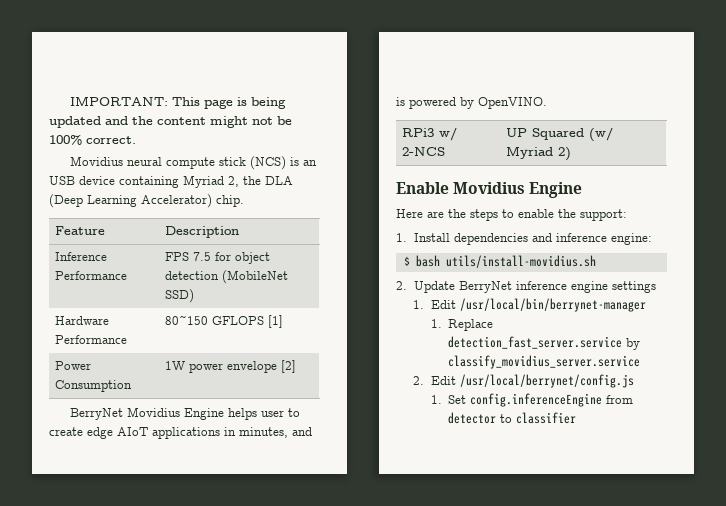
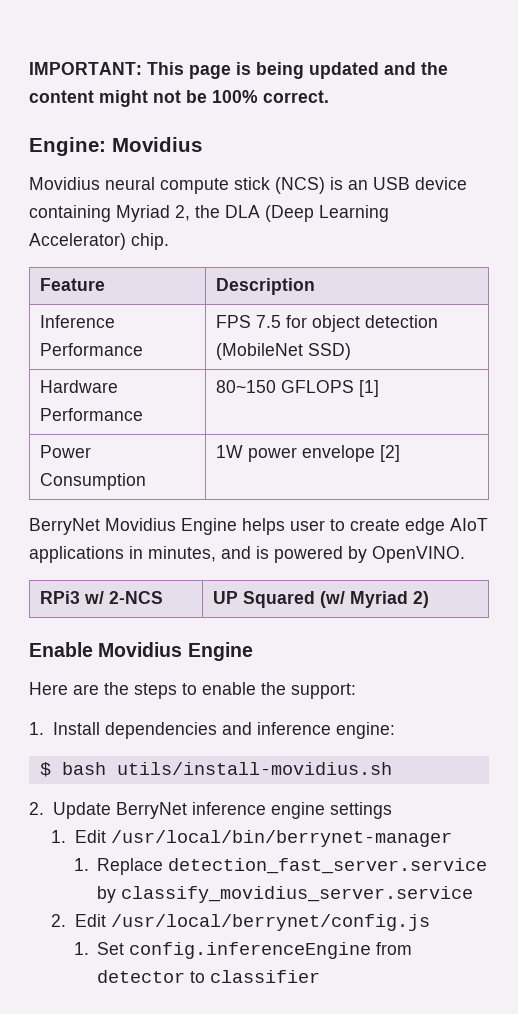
(136, 140) none -> [29,137,202,156] // Engine: Movidius

